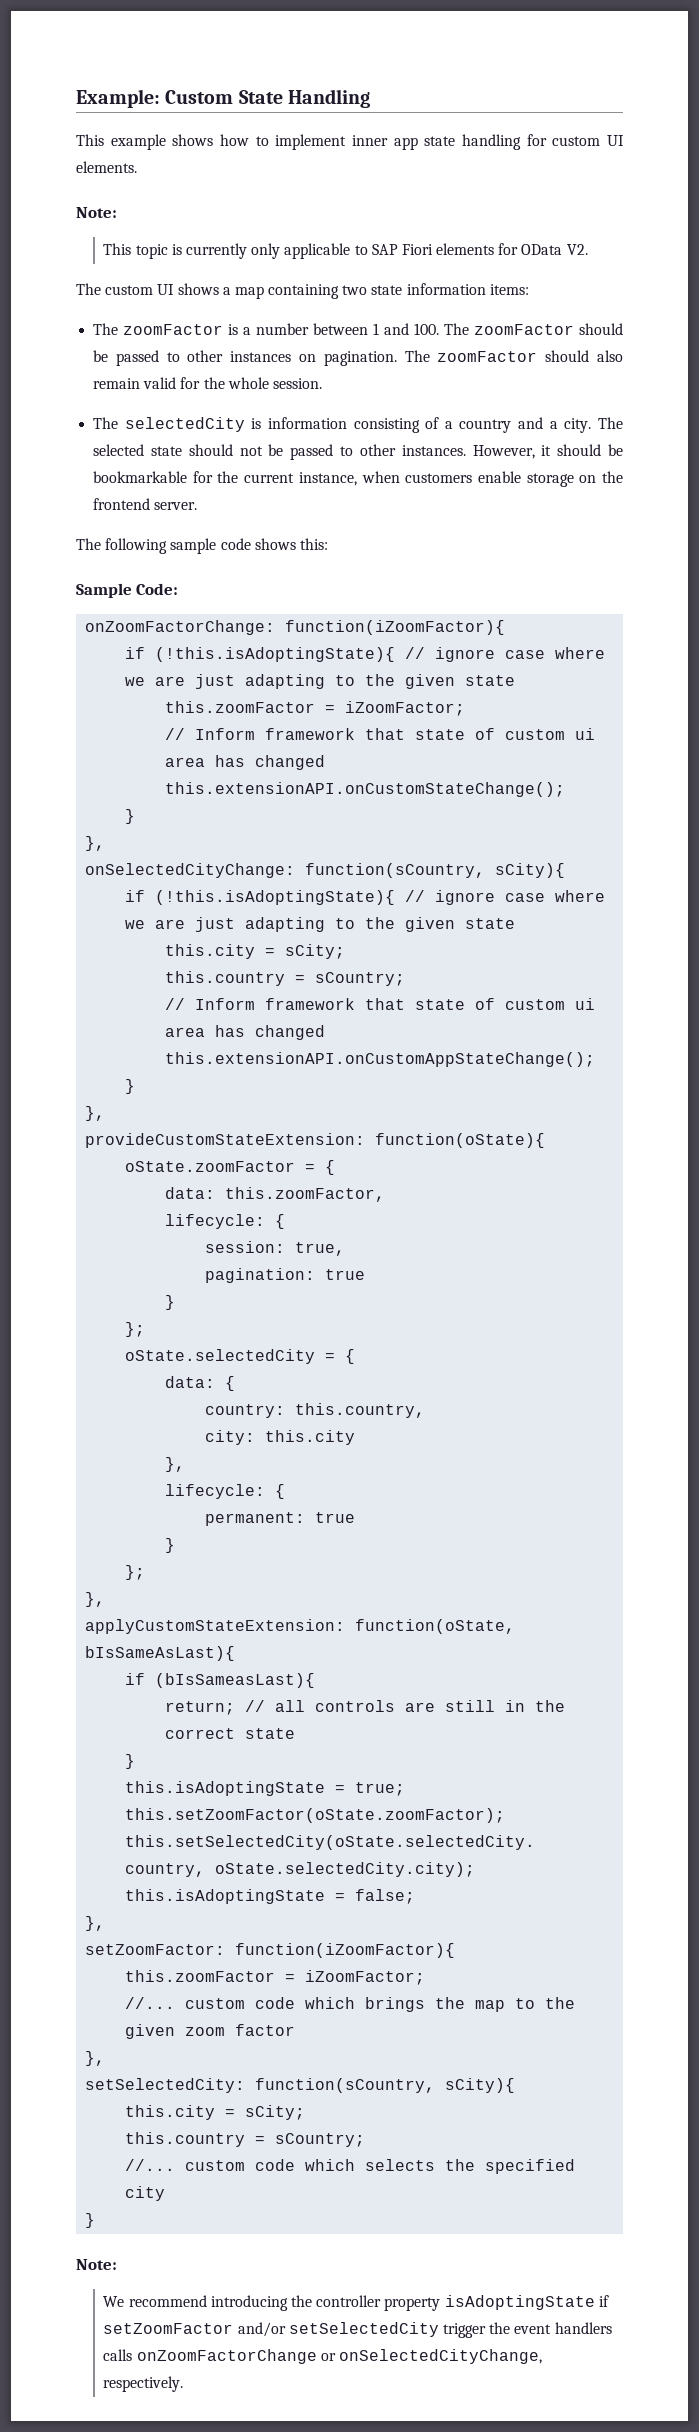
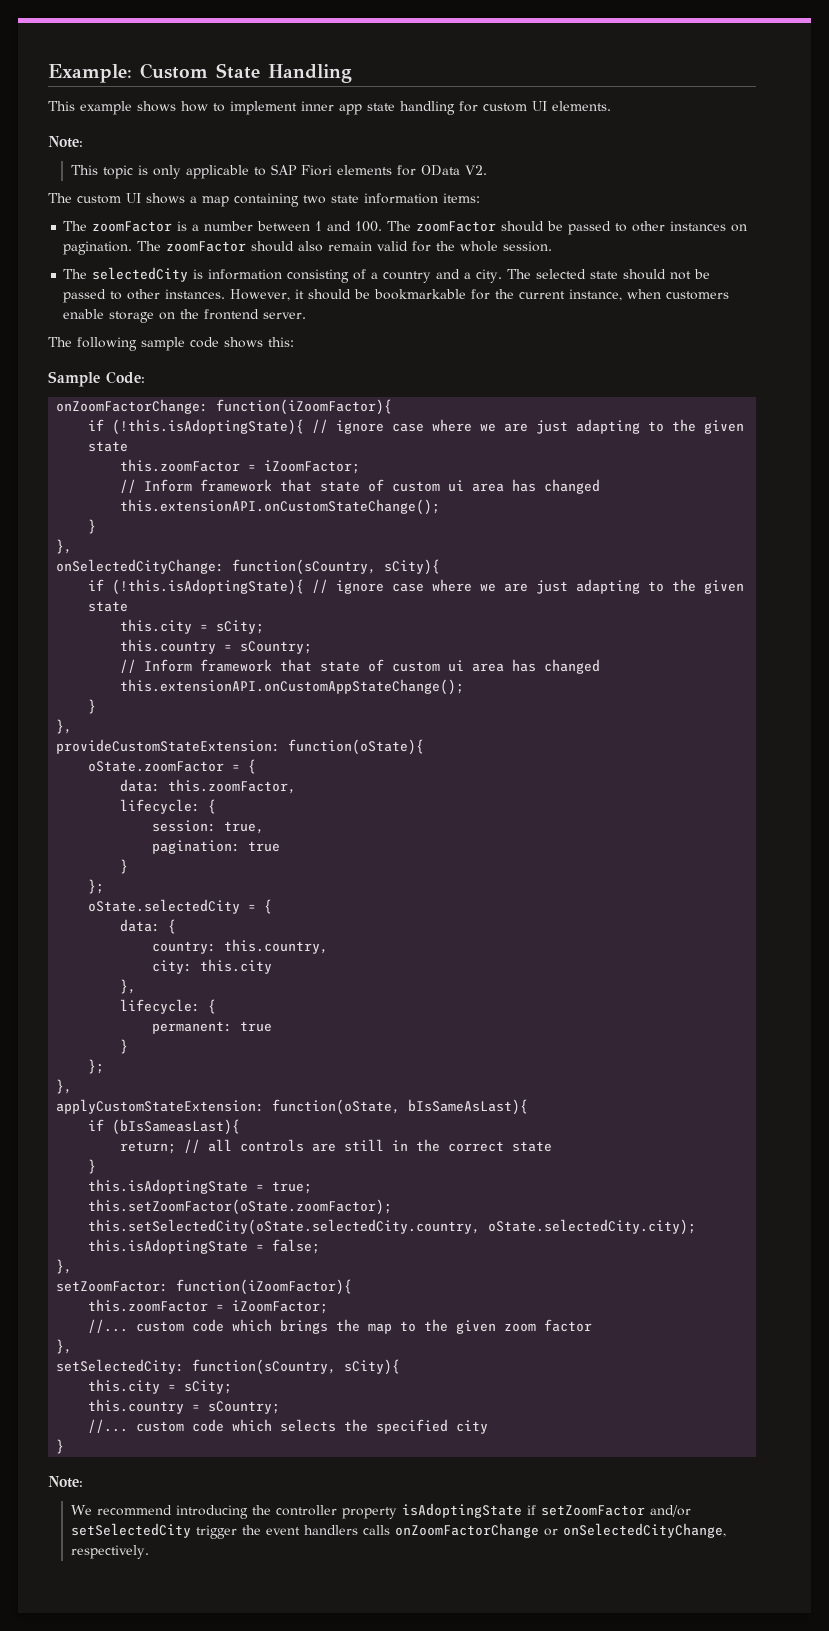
[185,243,247,259] currently -> (148, 170) none

